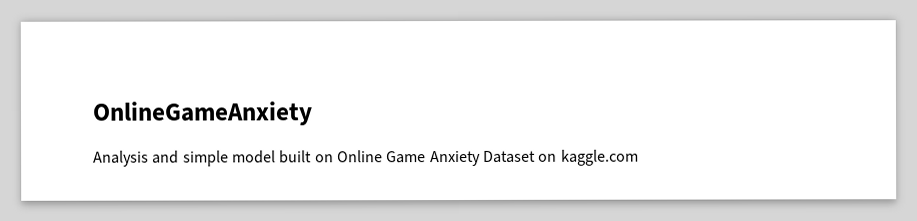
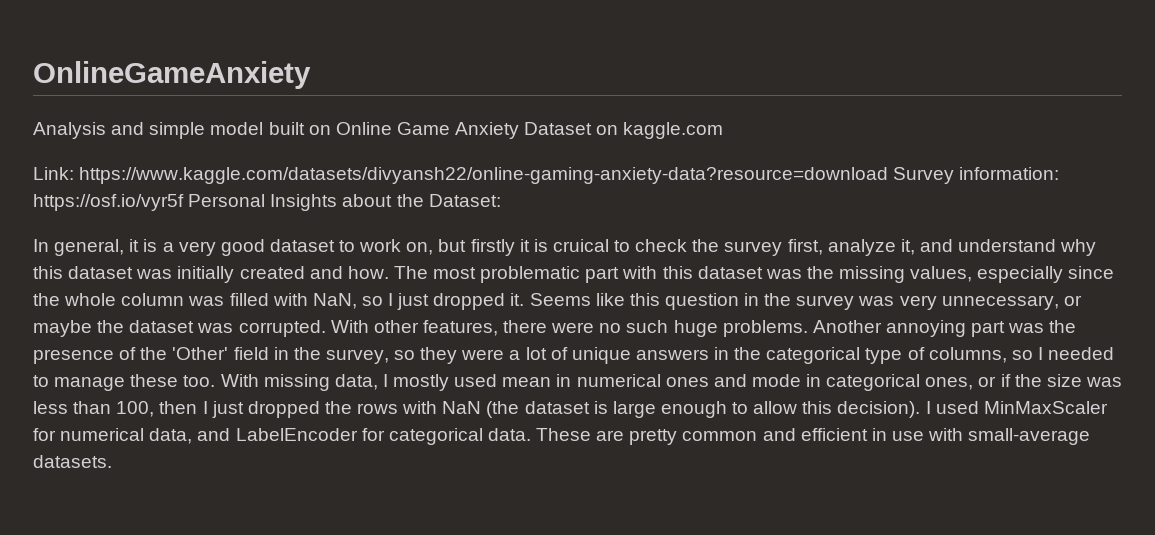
(639, 157) none -> [33,167,1060,184] [33,194,501,211] [33,239,1097,256] [33,266,1115,283] [33,293,1082,310] [33,320,1077,337] [33,347,1115,364] [33,374,1122,391] [33,401,1108,418] [33,428,1091,445] [33,455,112,468] // Link: https://www.kaggle.com/datasets/divyansh22/online-gaming-anxiety-data?resource=download Survey information: https://osf.io/vyr5f Personal Insights about the Dataset: // In general, it is a very good dataset to work on, but firstly it is cruical to check the survey first, analyze it, and understand why this dataset was initially created and how. The most problematic part with this dataset was the missing values, especially since the whole column was filled with NaN, so I just dropped it. Seems like this question in the survey was very unnecessary, or maybe the dataset was corrupted. With other features, there were no such huge problems. Another annoying part was the presence of the 'Other' field in the survey, so they were a lot of unique answers in the categorical type of columns, so I needed to manage these too. With missing data, I mostly used mean in numerical ones and mode in categorical ones, or if the size was less than 100, then I just dropped the rows with NaN (the dataset is large enough to allow this decision). I used MinMaxScaler for numerical data, and LabelEncoder for categorical data. These are pretty common and efficient in use with small-average datasets.

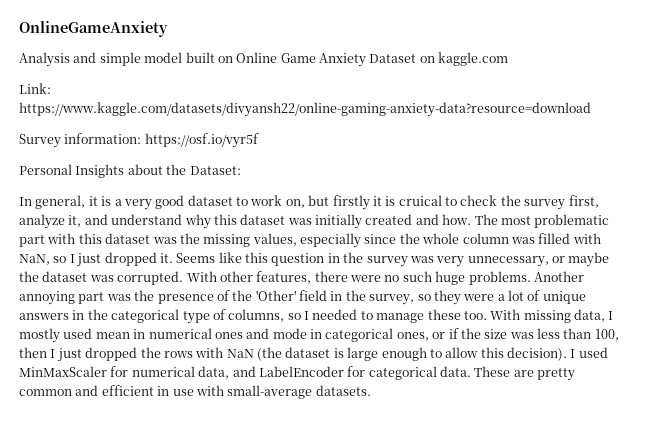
(889, 175) none -> (591, 109) //
(184, 202) none -> (259, 140) //

